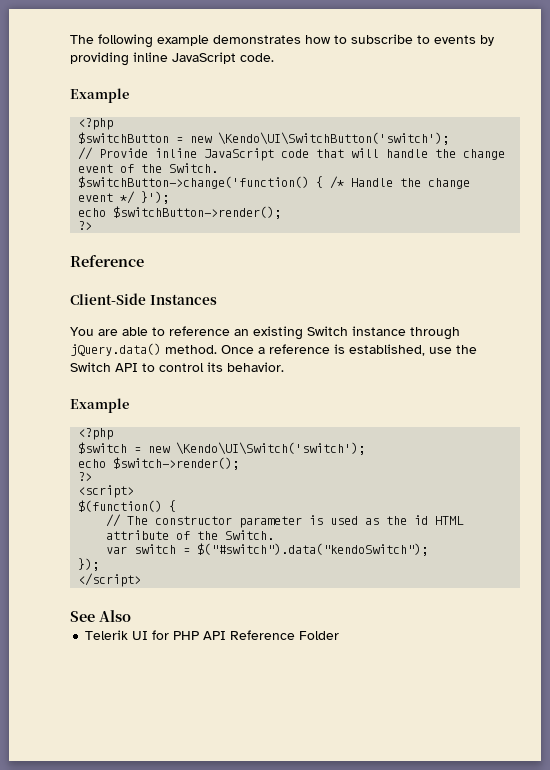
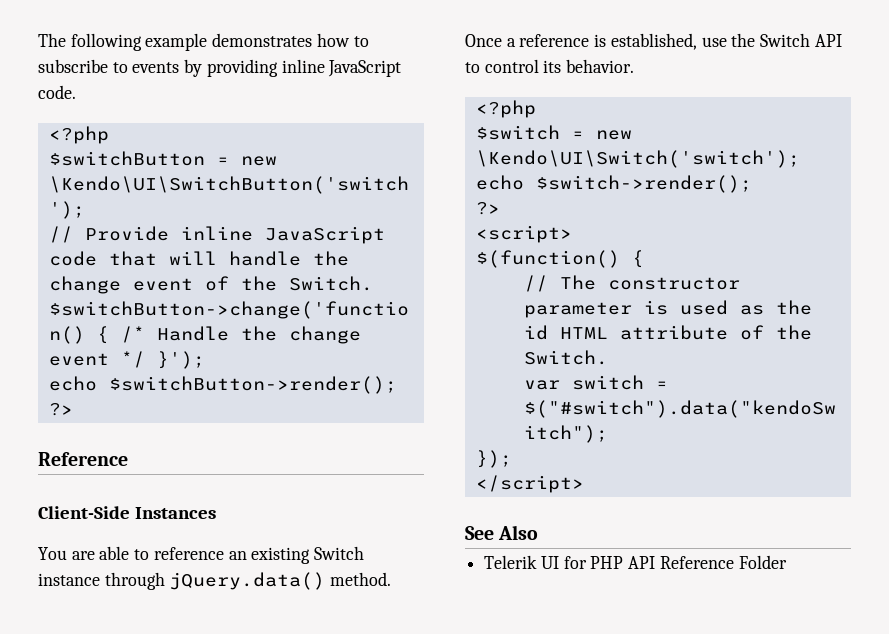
[70,88,129,103] // Example -> (76, 92) none
[70,398,129,413] // Example -> (635, 66) none

